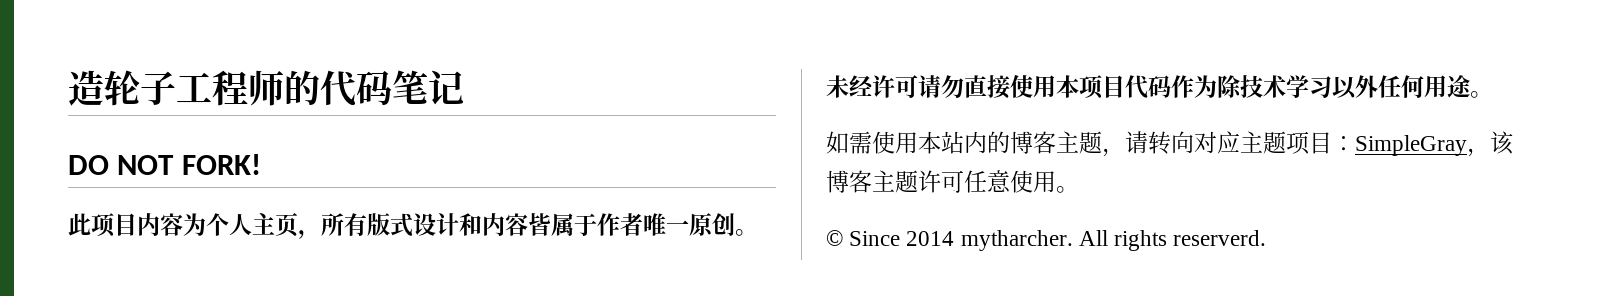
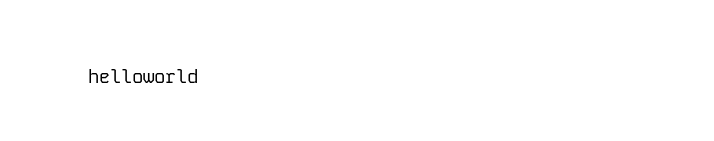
[68,70,464,107] [68,154,261,175] [68,213,758,239] [826,75,1493,99] [826,131,1514,157] [826,170,1079,193] [826,230,1267,251] 造轮子工程师的代码笔记 // DO NOT FORK! // 此项目内容为个人主页，所有版式设计和内容皆属于作者唯一原创。未经许可请勿直接使用本项目代码作为除技术学习以外任何用途。 // 如需使用本站内的博客主题，请转向对应主题项目：SimpleGray，该博客主题许可任意使用。 // © Since 2014 mytharcher. All rights reserverd. -> [88,69,198,83] helloworld

